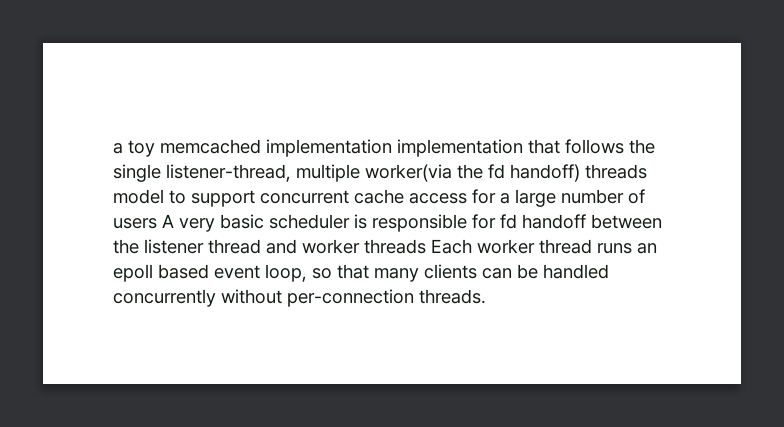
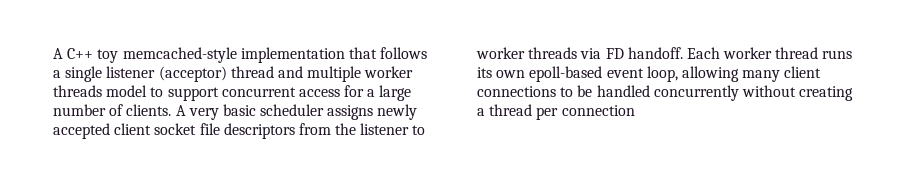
[113,139,655,157] [113,164,580,182] a toy memcached implementation implementation that follows the single listener-thread, multiple worker(via the fd handoff) -> [53,47,428,63] [53,66,414,82] A C++ toy memcached-style implementation that follows a single listener (acceptor) thread and multiple worker
[354,189,404,204] cache -> (296, 92) none
[113,218,157,229] users -> [126,104,172,116] clients.
[354,214,662,232] [113,239,657,254] [113,264,609,282] [113,289,486,307] is responsible for fd handoff between the listener thread and worker threads Each worker thread runs an epoll based event loop, so that many clients can be handled concurrently without per-connection threads. -> [327,104,418,120] [53,123,426,139] [476,47,853,59] [477,66,822,82] [477,85,854,101] [477,104,635,120] assigns newly accepted client socket file descriptors from the listener to worker threads via FD handoff. Each worker thread runs its own epoll-based event loop, allowing many client connections to be handled concurrently without creating a thread per connection

